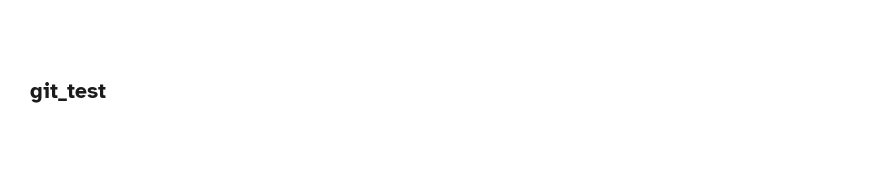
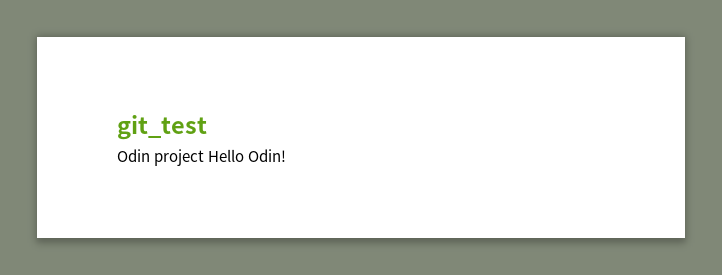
(106, 92) none -> [117,149,287,166] // Odin project Hello Odin!

